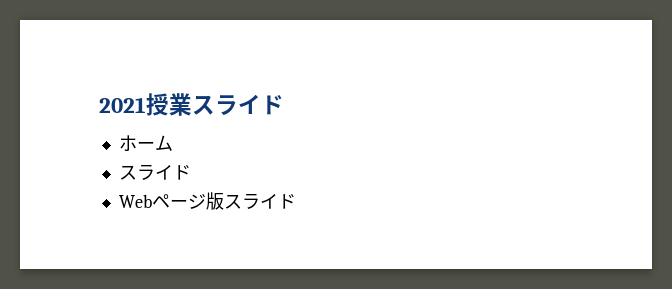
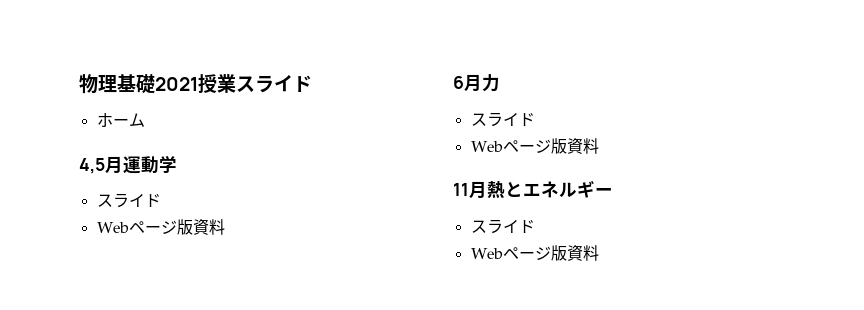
(99, 105) none -> [79,74,155,94] 物理基礎
[118,164,191,181] [118,192,296,210] // スライド // Webページ版スライド -> [79,155,177,174] [96,193,161,208] [96,219,225,235] [453,74,500,92] [470,112,535,127] [470,138,599,154] [453,181,613,199] [470,219,535,234] [470,245,599,261] // 4,5月運動学 // スライド // Webページ版資料 // 6月力 // スライド // Webページ版資料 // 11月熱とエネルギー // スライド // Webページ版資料

